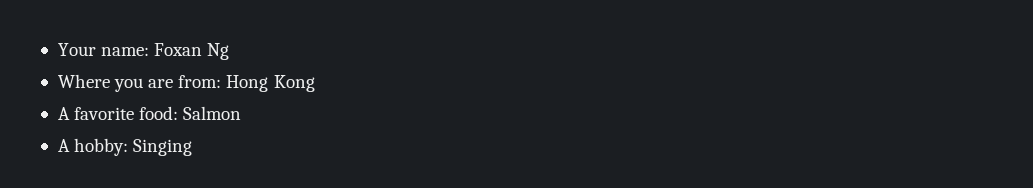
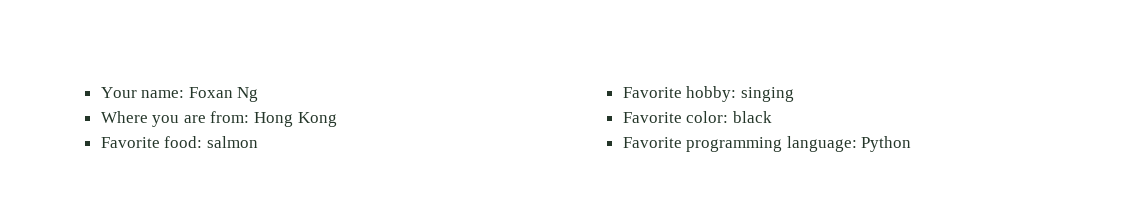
[57,106,242,120] [57,138,193,156] A favorite food: Salmon // A hobby: Singing -> [100,136,258,148] [622,86,794,102] [622,111,772,123] [622,136,912,152] Favorite food: salmon // Favorite hobby: singing // Favorite color: black // Favorite programming language: Python

